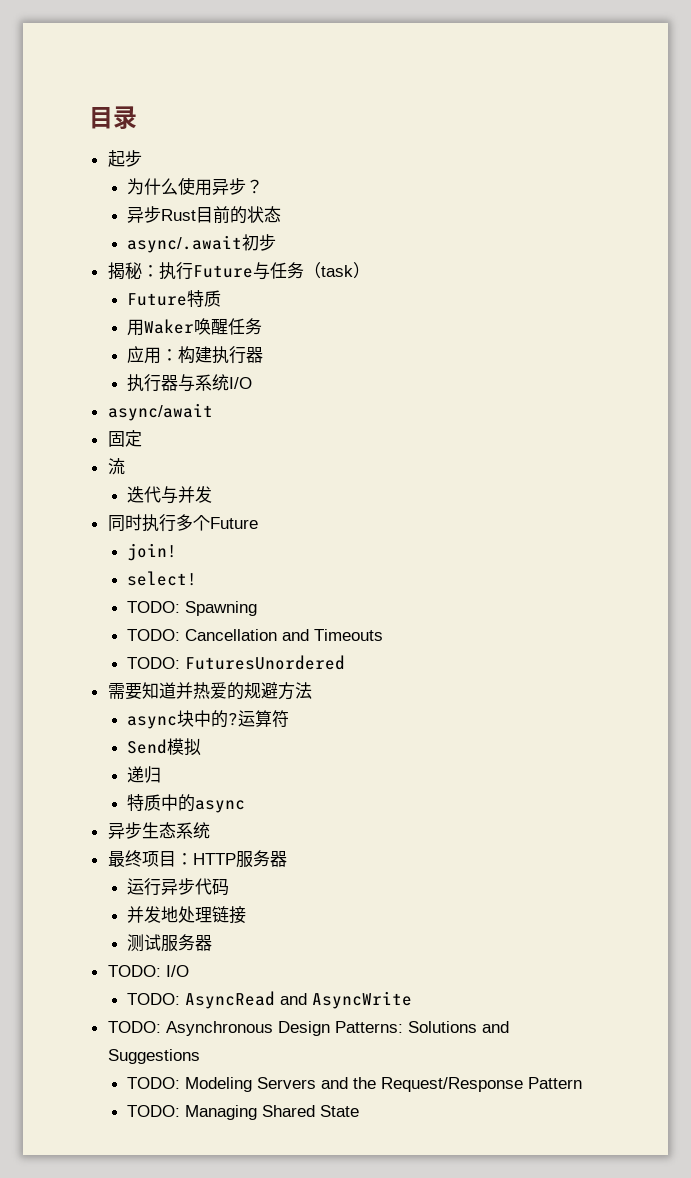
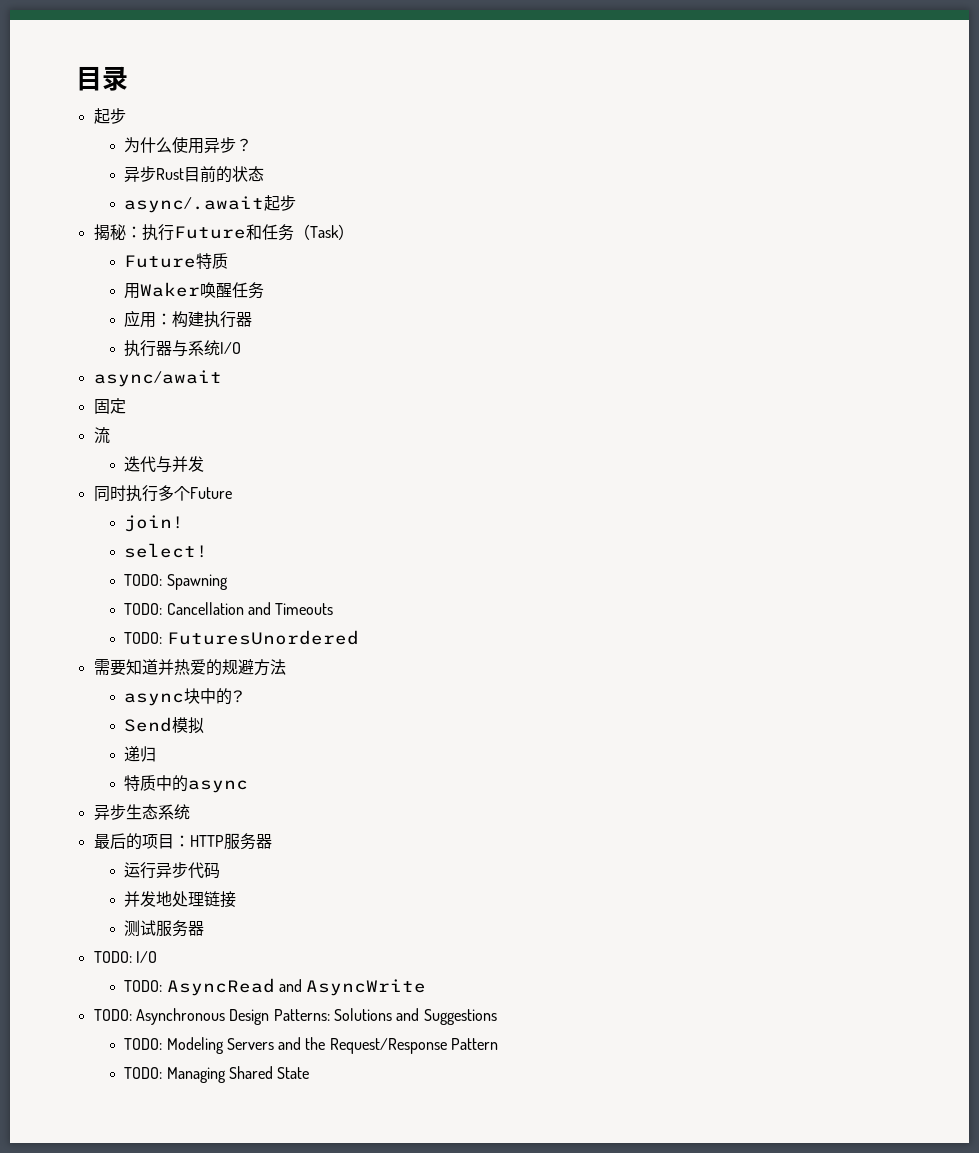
[241,234,259,251] 初 -> [264,195,281,211] 起
[252,262,353,280] 与任务（task -> [245,224,339,241] 和任务（Task
[237,710,289,728] 运算符 -> (245, 696) none
[124,850,142,867] 终 -> [109,833,142,850] 后的

